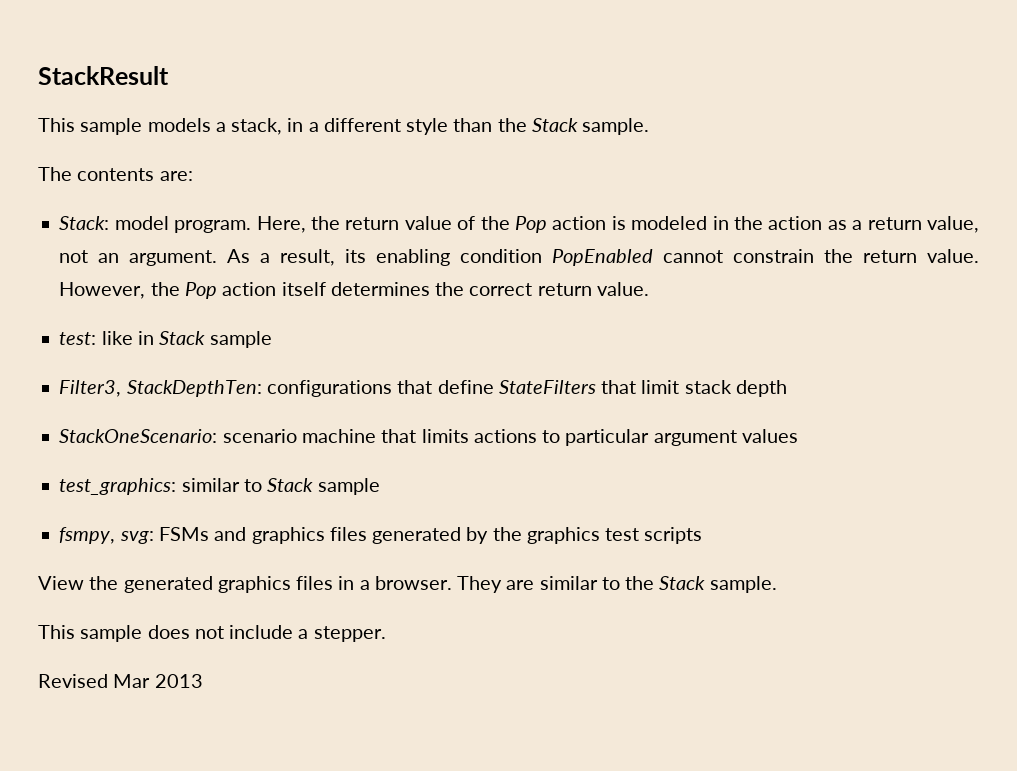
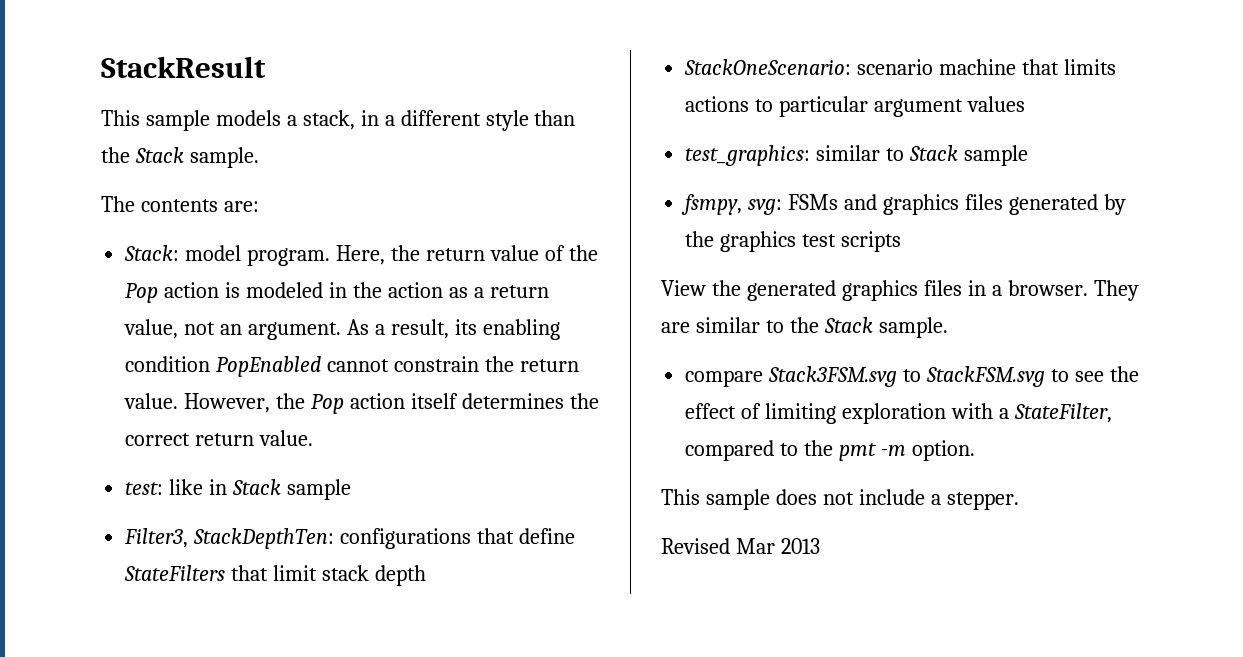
(777, 584) none -> [685,366,1139,387] [685,403,1112,424] [685,440,975,461] // compare Stack3FSM.svg to StackFSM.svg to see the effect of limiting exploration with a StateFilter, compared to the pmt -m option.

